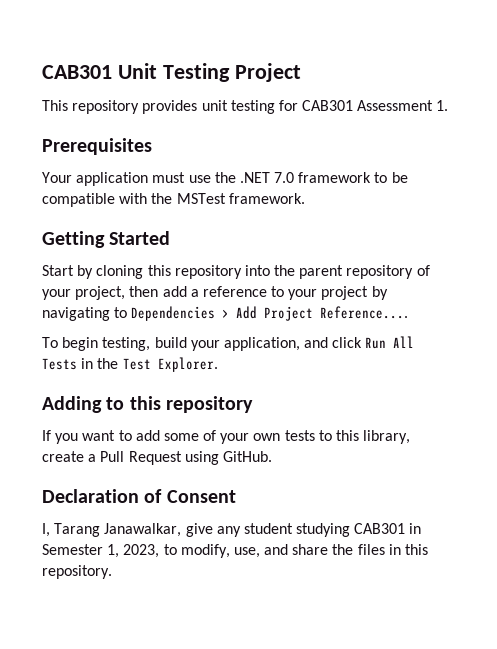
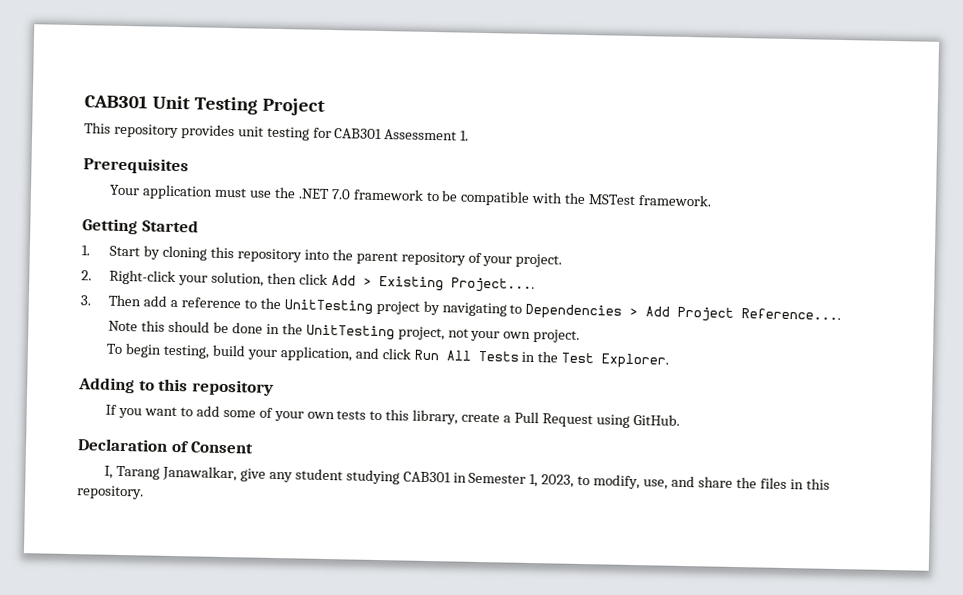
(171, 238) none -> [81,245,90,256] 1.
[75,286,159,300] project, then -> [515,253,563,268] [81,269,535,294] [80,294,142,307] project. // 2. Right-click your solution, then click Add > Existing Project.... // 3. Then
[288,289,318,300] your -> [259,297,373,315] the UnitTesting
(409, 312) none -> [108,320,581,343] // Note this should be done in the UnitTesting project, not your own project.

